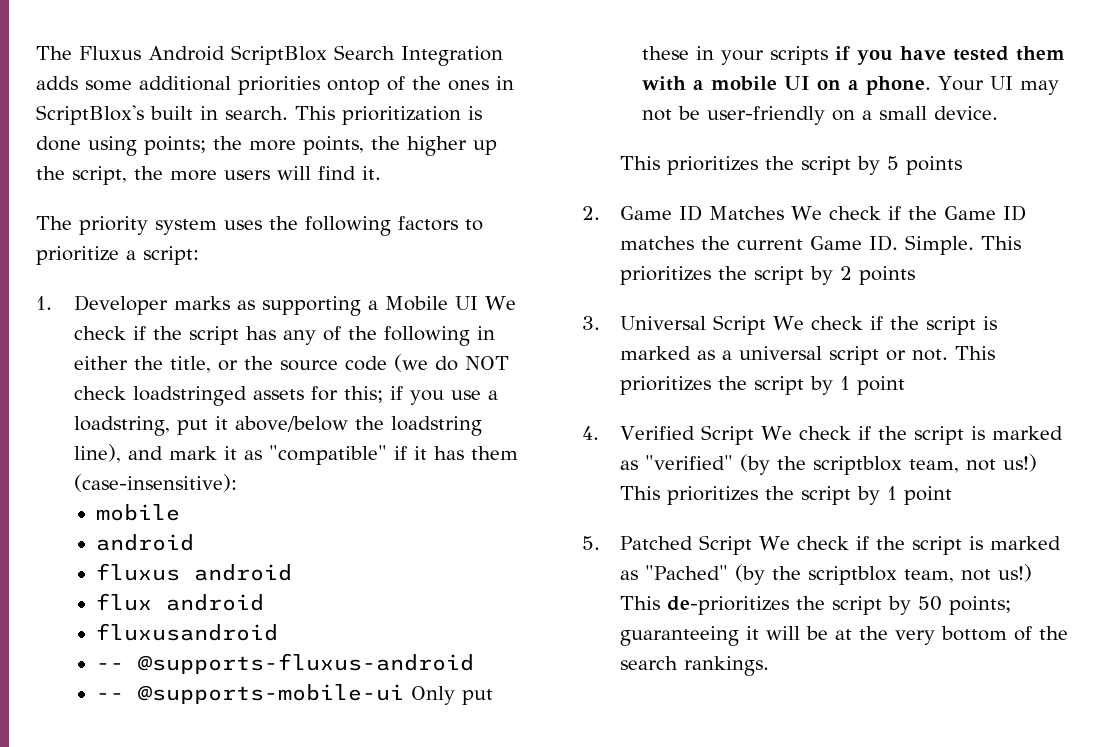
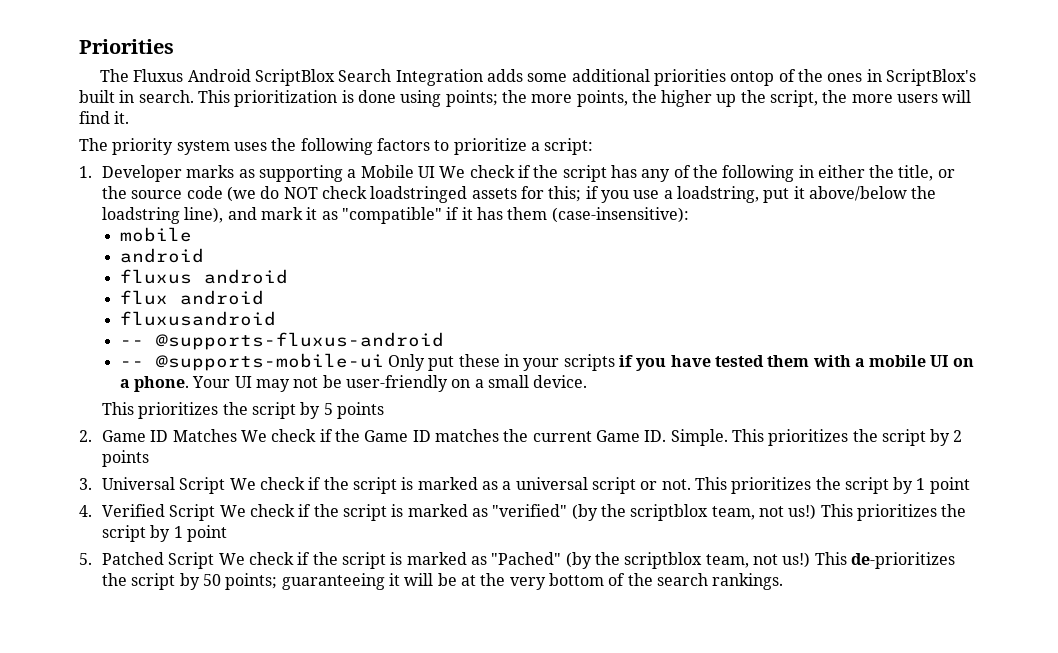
(36, 53) none -> [79,39,174,54] Priorities //

